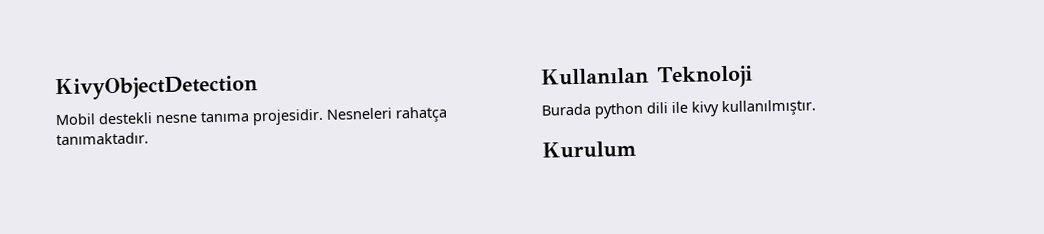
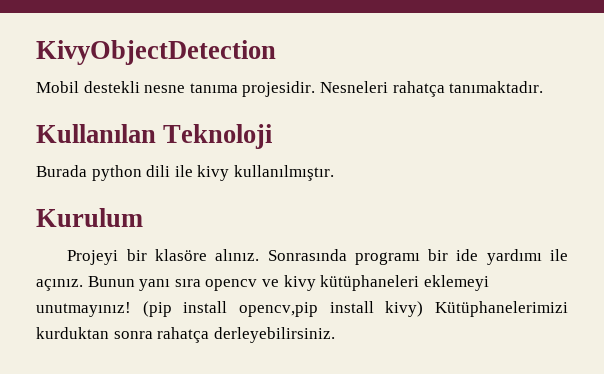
(637, 149) none -> [67,249,568,265] [36,275,489,291] [36,301,568,317] [36,327,335,343] // Projeyi bir klasöre alınız. Sonrasında programı bir ide yardımı ile açınız. Bunun yanı sıra opencv ve kivy kütüphaneleri eklemeyi unutmayınız! (pip install opencv,pip install kivy) Kütüphanelerimizi kurduktan sonra rahatça derleyebilirsiniz.

